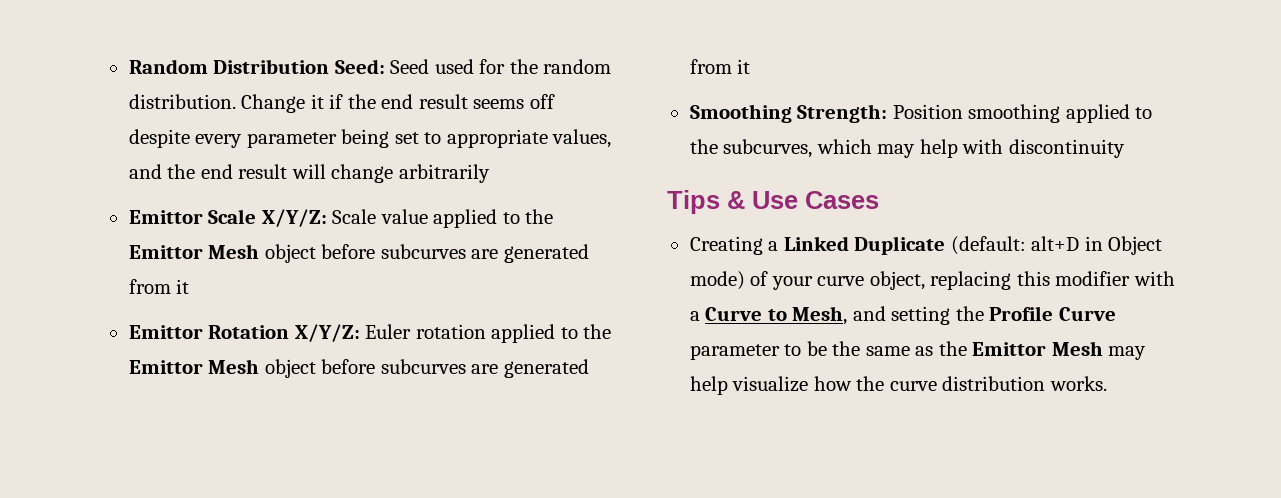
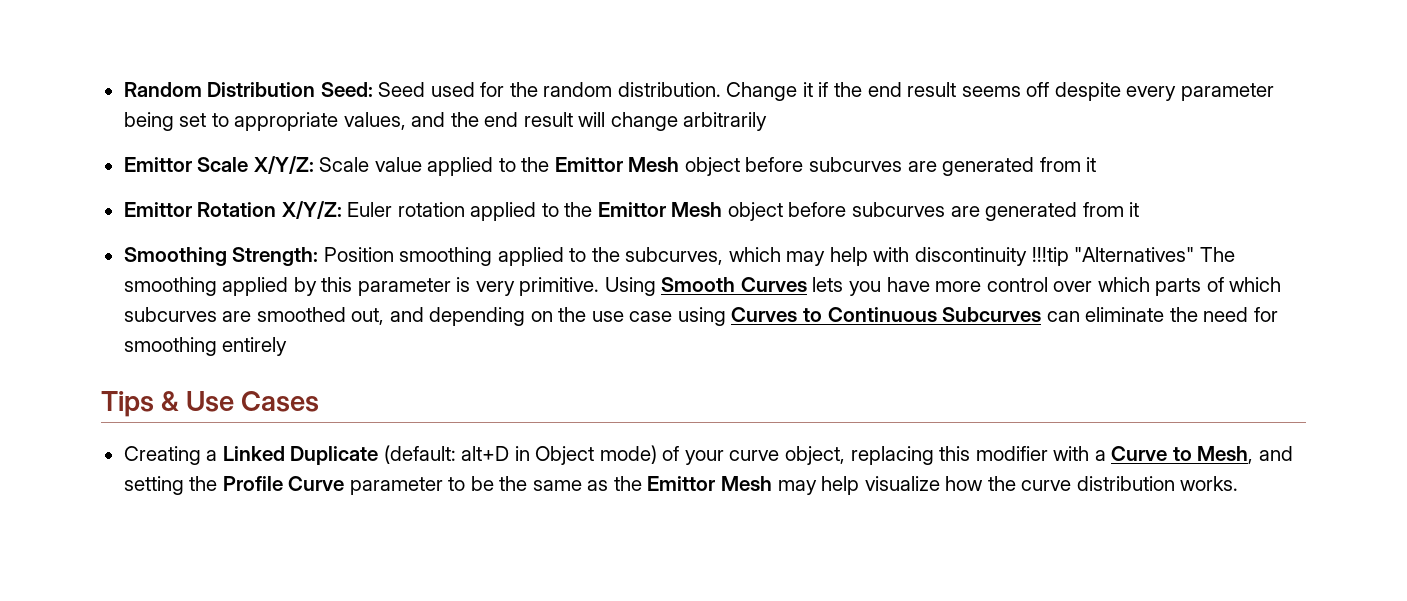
(1125, 148) none -> [1031,247,1235,266] [123,277,1282,296] [123,307,1278,326] [123,337,288,356] !!!tip "Alternatives" The smoothing applied by this parameter is very primitive. Using Smooth Curves lets you have more control over which parts of which subcurves are smoothed out, and depending on the use case using Curves to Continuous Subcurves can eliminate the need for smoothing entirely

